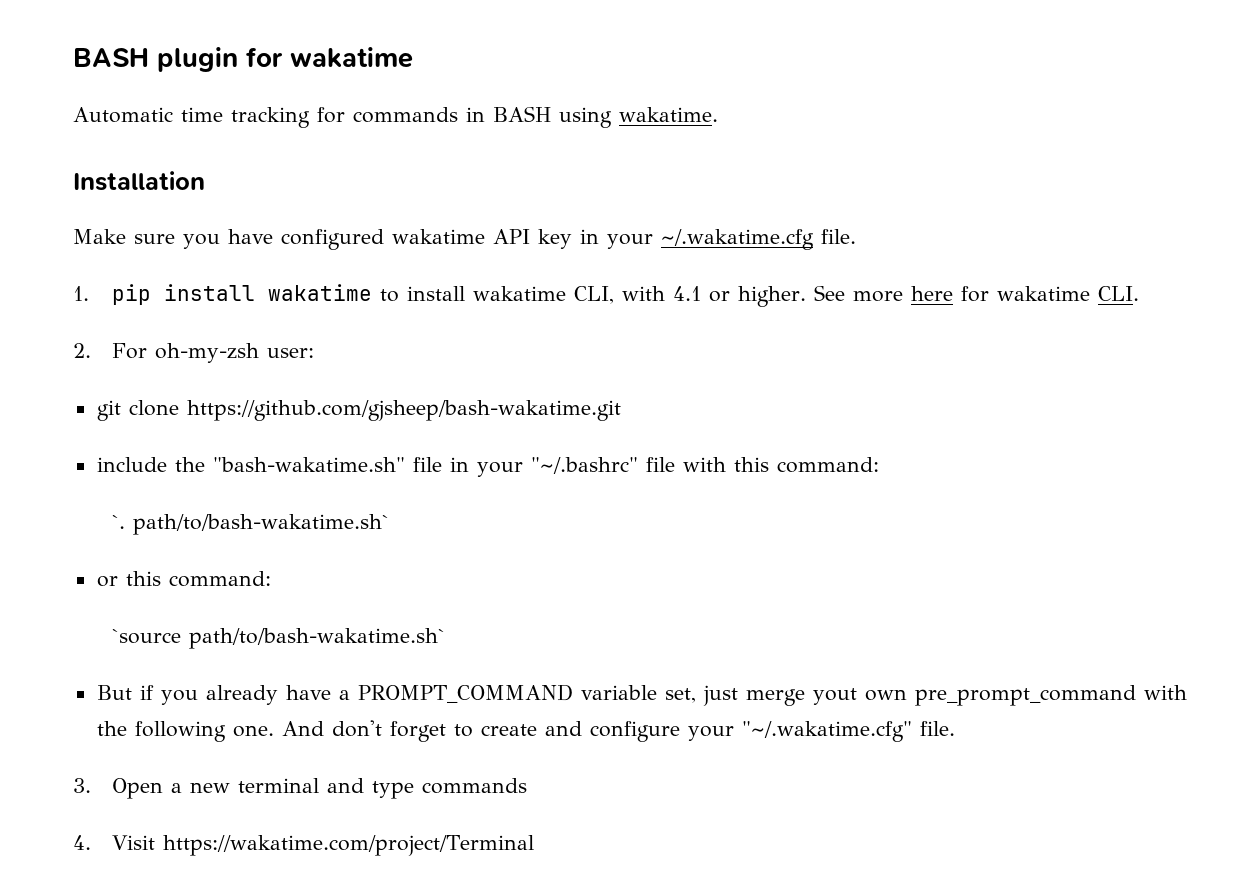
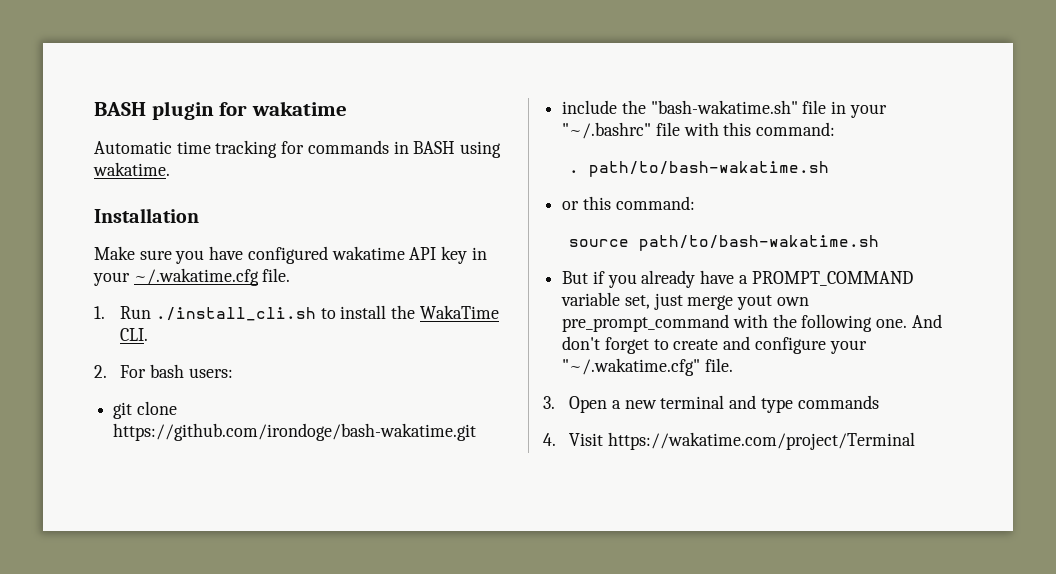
[112,284,1091,307] pip install wakatime to install wakatime CLI, with 4.1 or higher. See more here for wakatime -> [120,305,499,321] Run ./install_cli.sh to install the WakaTime
[155,343,315,363] oh-my-zsh user: -> [150,364,233,378] bash users:
[186,400,621,421] https://github.com/gjsheep/bash-wakatime.git -> [113,423,477,441] https://github.com/irondoge/bash-wakatime.git
[112,514,390,535] `. path/to/bash-wakatime.sh` -> [569,161,830,177] . path/to/bash-wakatime.sh
[112,628,446,649] `source path/to/bash-wakatime.sh` -> [569,235,880,251] source path/to/bash-wakatime.sh

